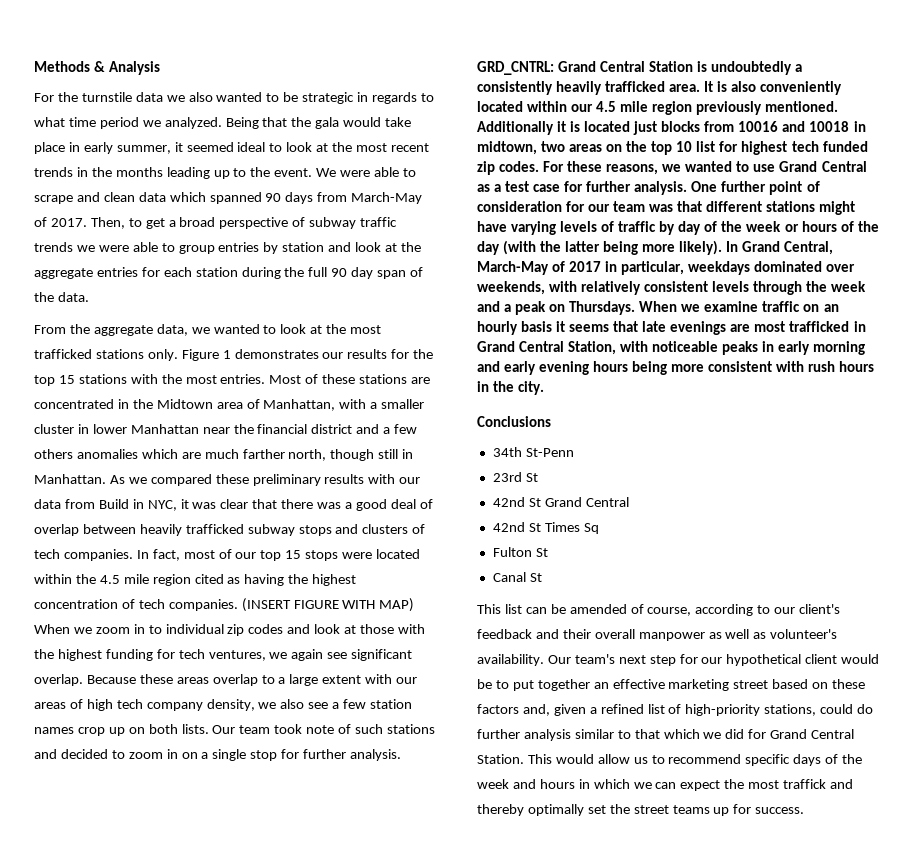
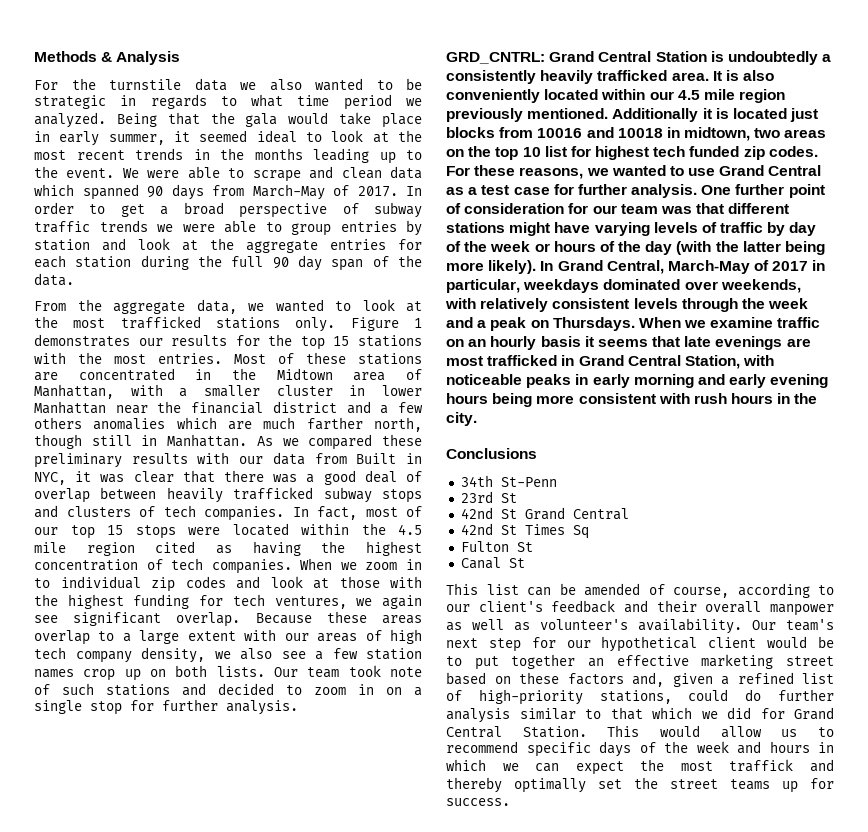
[90,217,125,229] Then, -> [406,186,422,196] [34,202,74,214] In order
[98,499,129,509] Build -> [356,453,397,464] Built
[241,598,415,612] (INSERT FIGURE WITH MAP) -> (292, 566) none

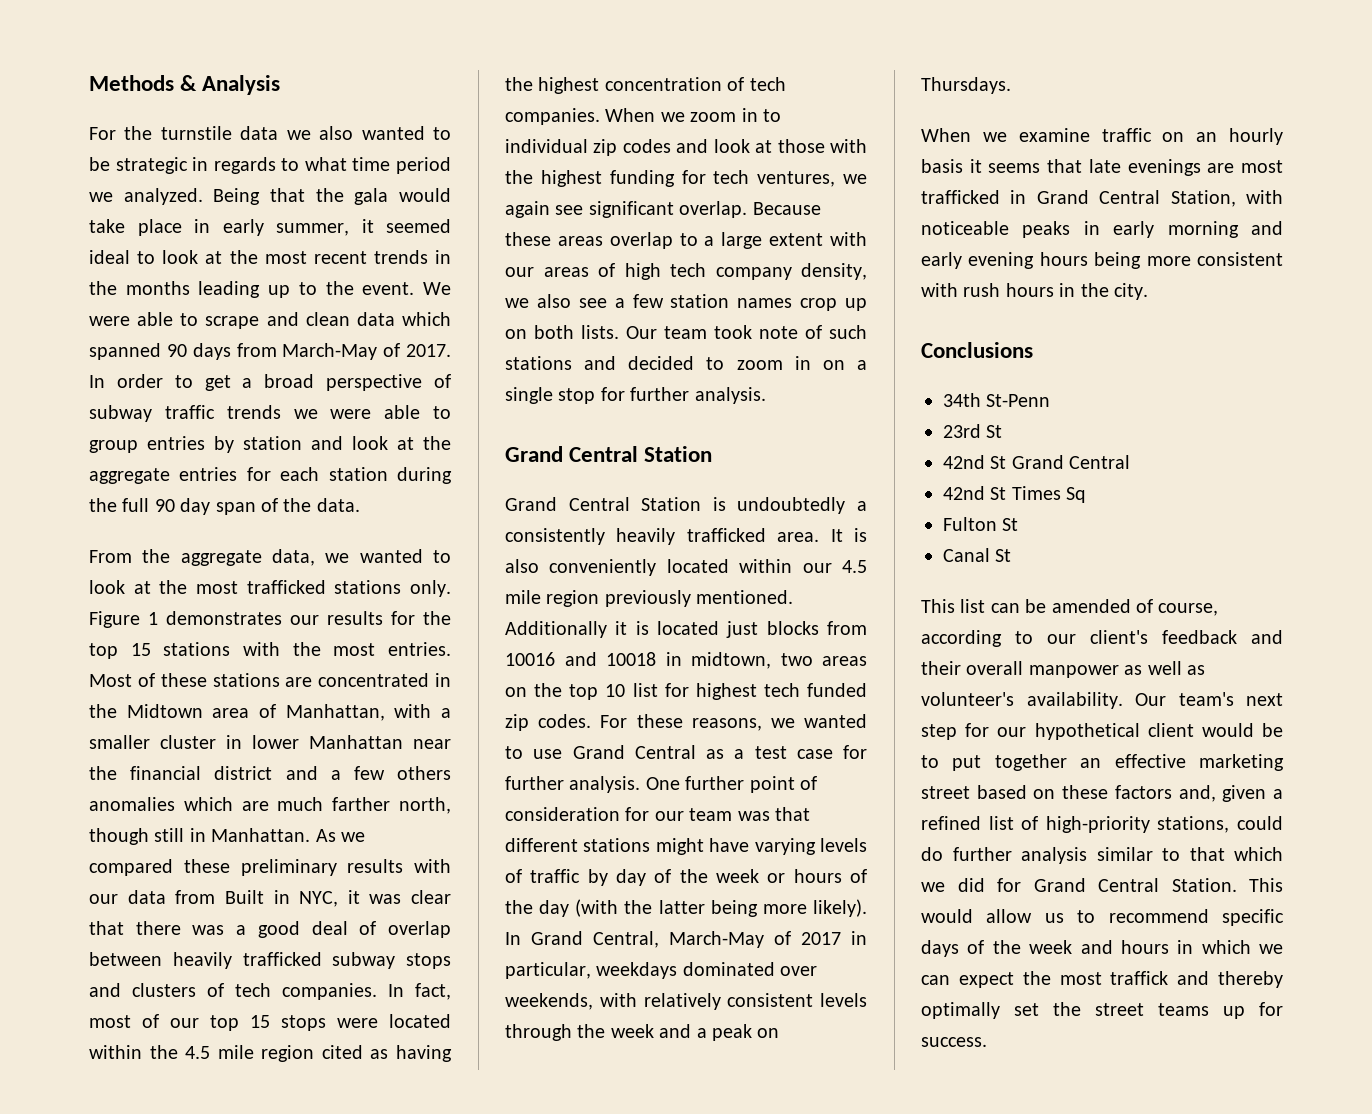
[446,52,545,64] GRD_CNTRL: -> [505,446,713,462] Grand Central Station //
(635, 324) none -> (1011, 85) //

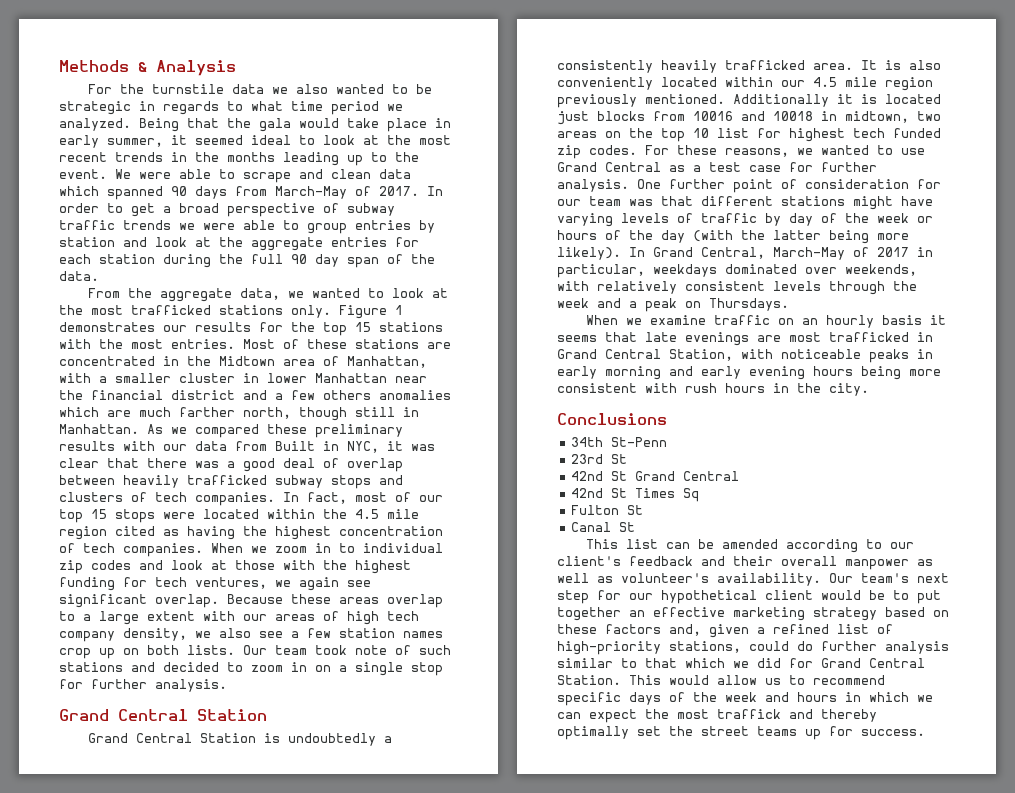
[1136,599,1219,616] of course, -> (779, 544) none
[921,786,970,799] street -> [813,607,877,621] strategy

